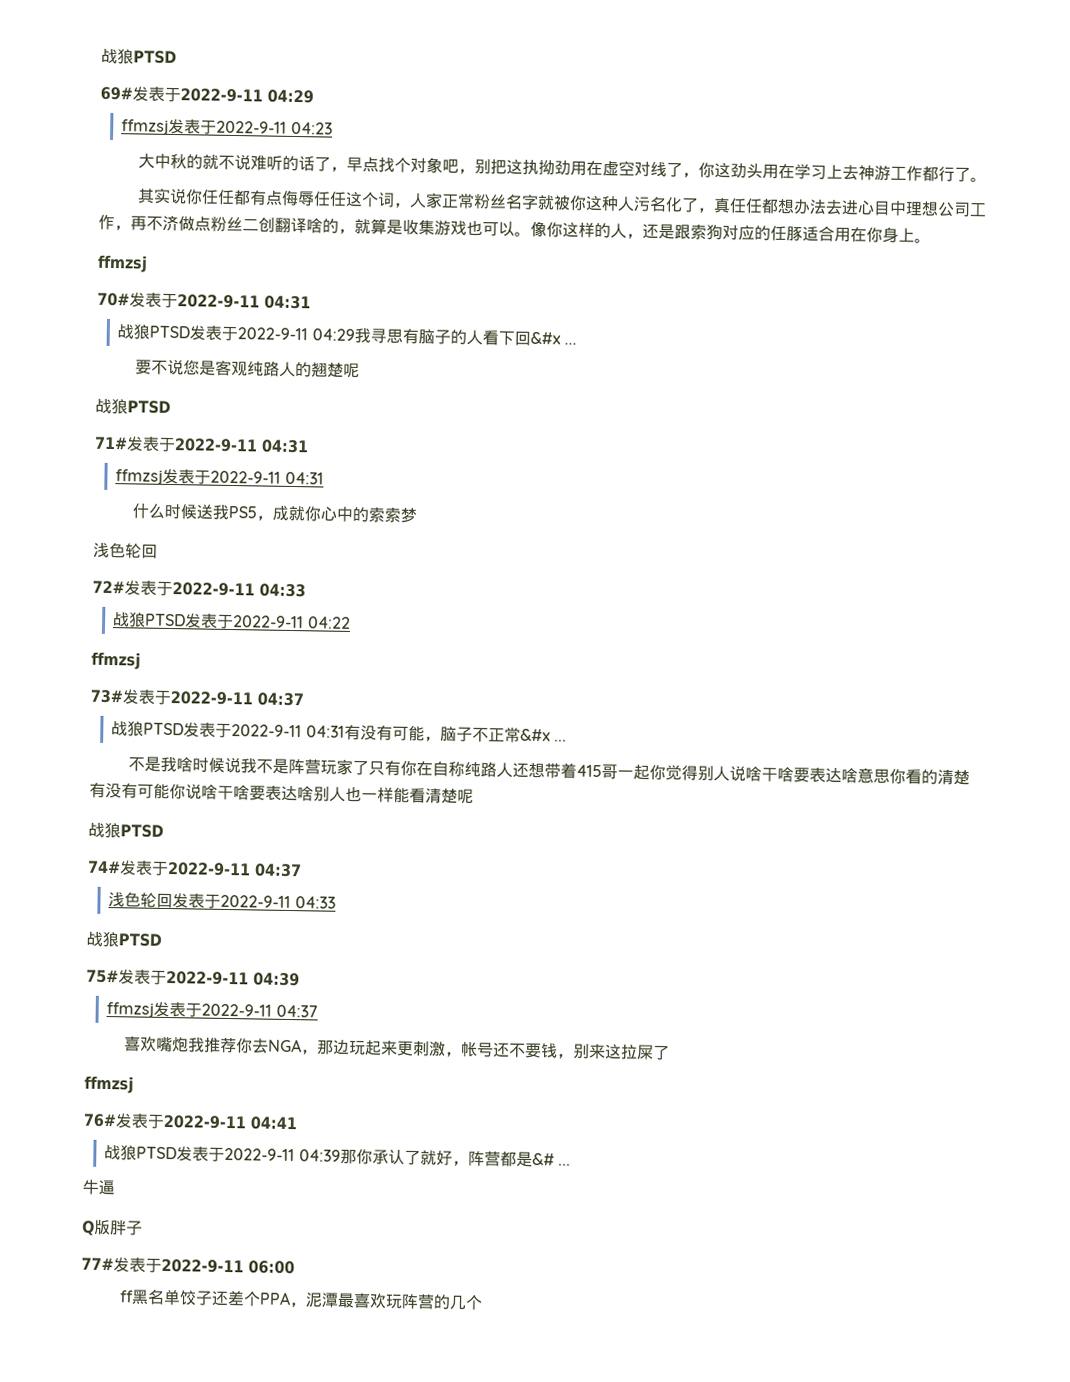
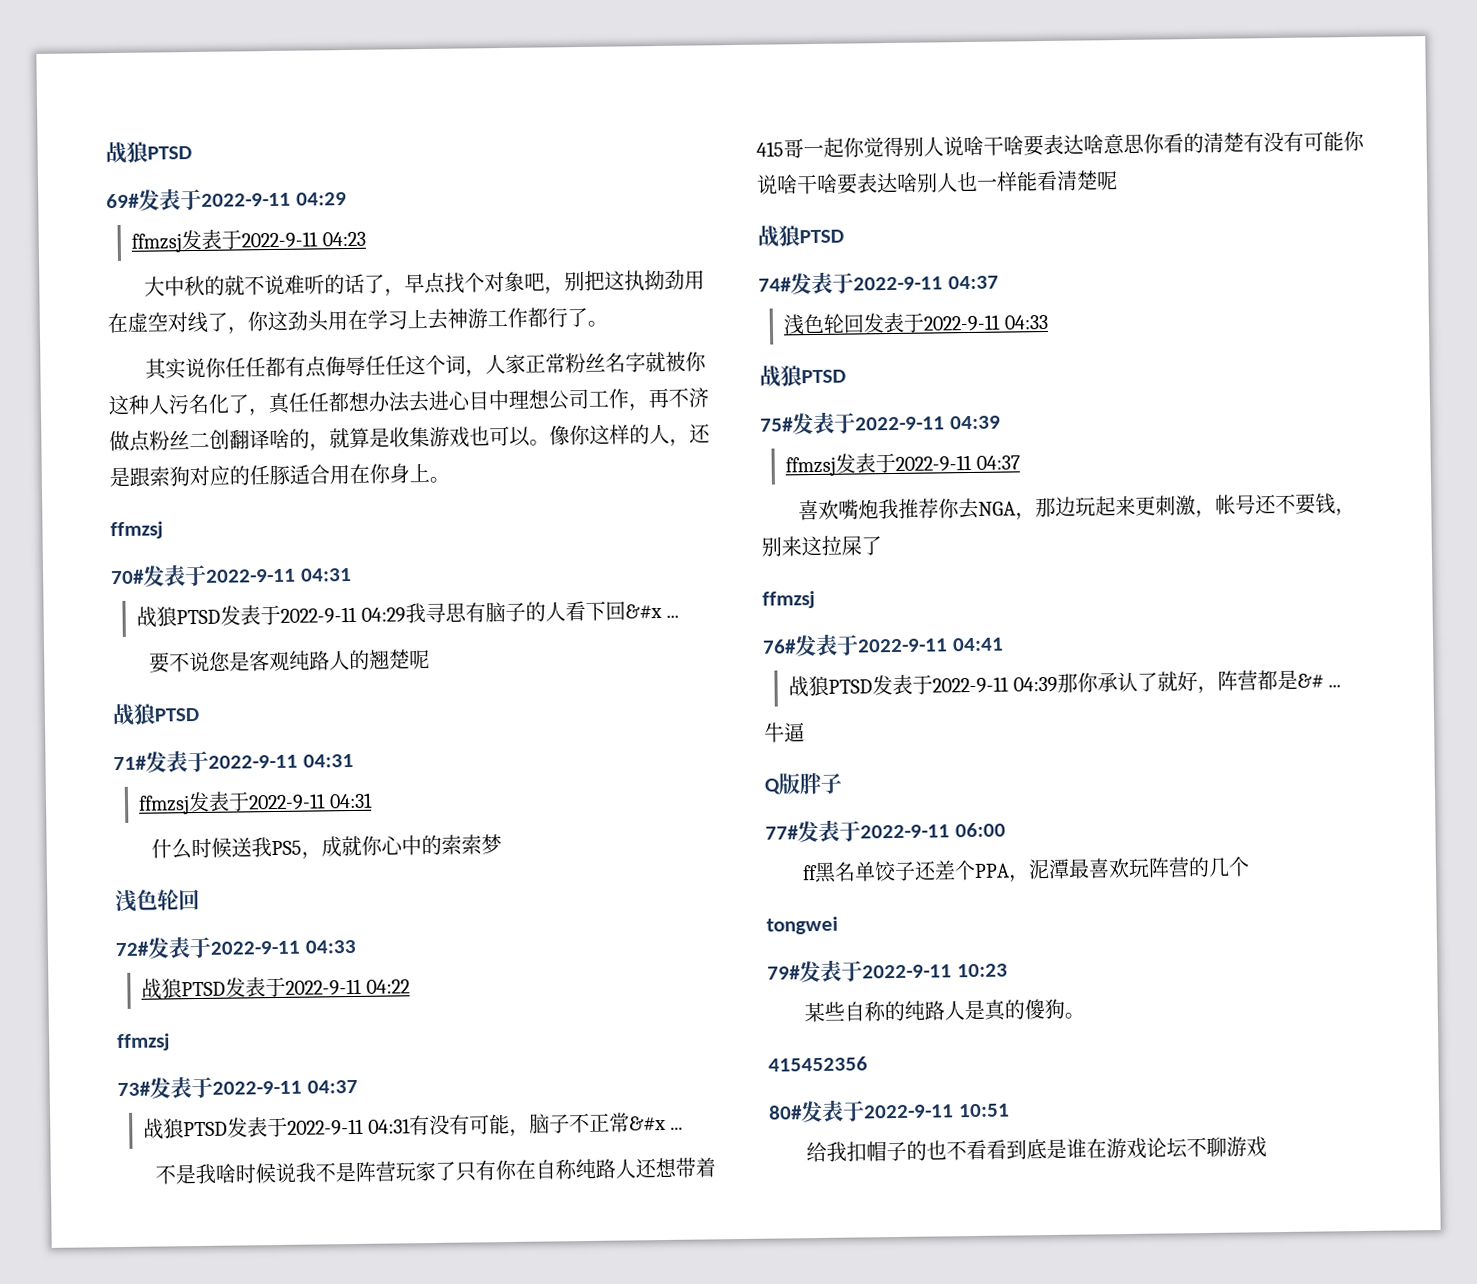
(484, 1302) none -> [766,916,838,935] [767,959,1008,983] [803,998,1085,1023] [768,1056,868,1072] [768,1099,1010,1123] [805,1136,1267,1163] // tongwei // 79#发表于2022-9-11 10:23 // 某些自称的纯路人是真的傻狗。 // 415452356 // 80#发表于2022-9-11 10:51 // 给我扣帽子的也不看看到底是谁在游戏论坛不聊游戏

